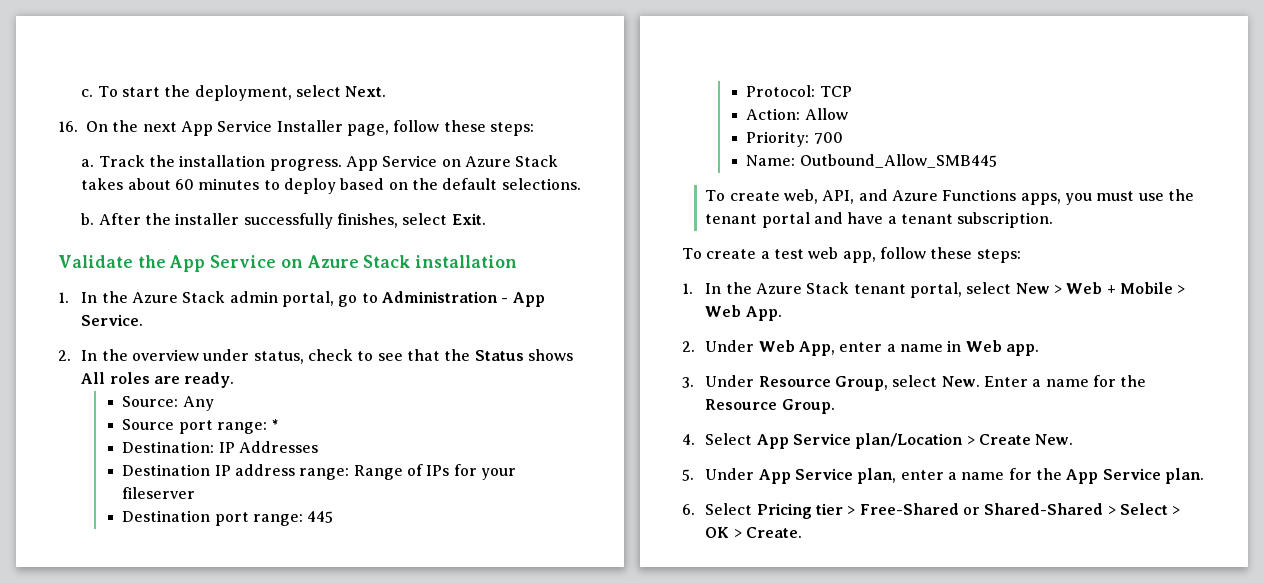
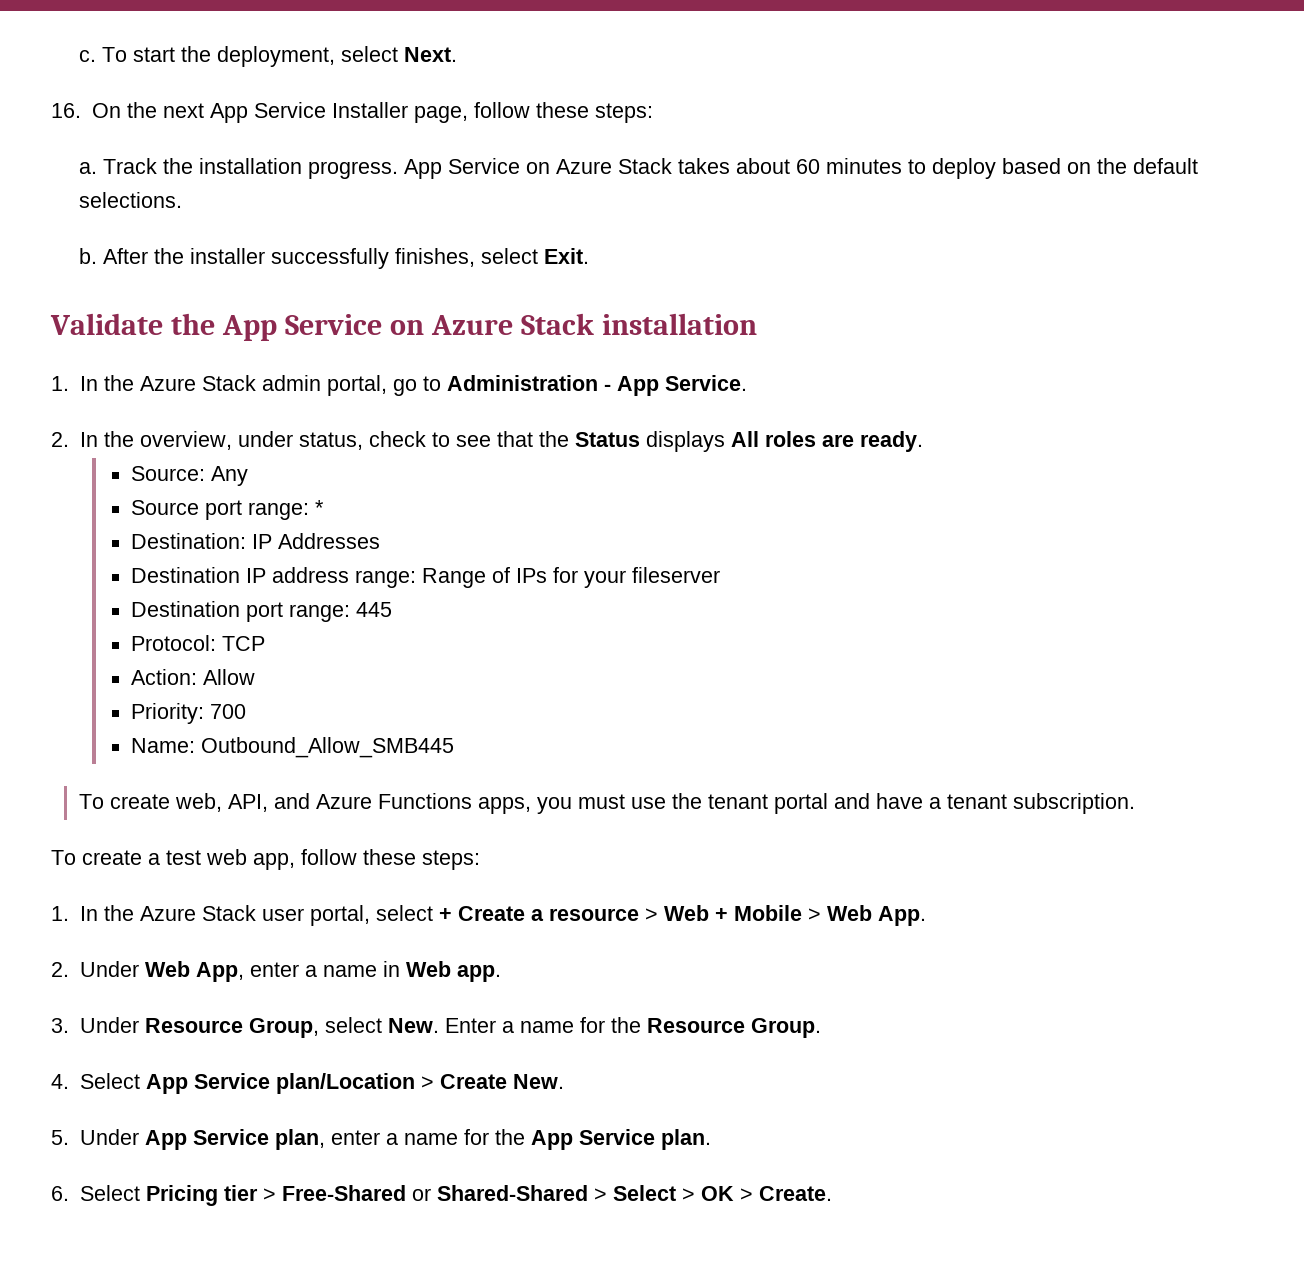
[132,349,200,361] overview -> [139,431,232,450] overview,
[527,349,573,361] shows -> [645,431,725,452] displays
[853,284,906,294] tenant -> [261,908,304,921] user
[1015,283,1050,294] New -> [438,906,639,921] + Create a resource

